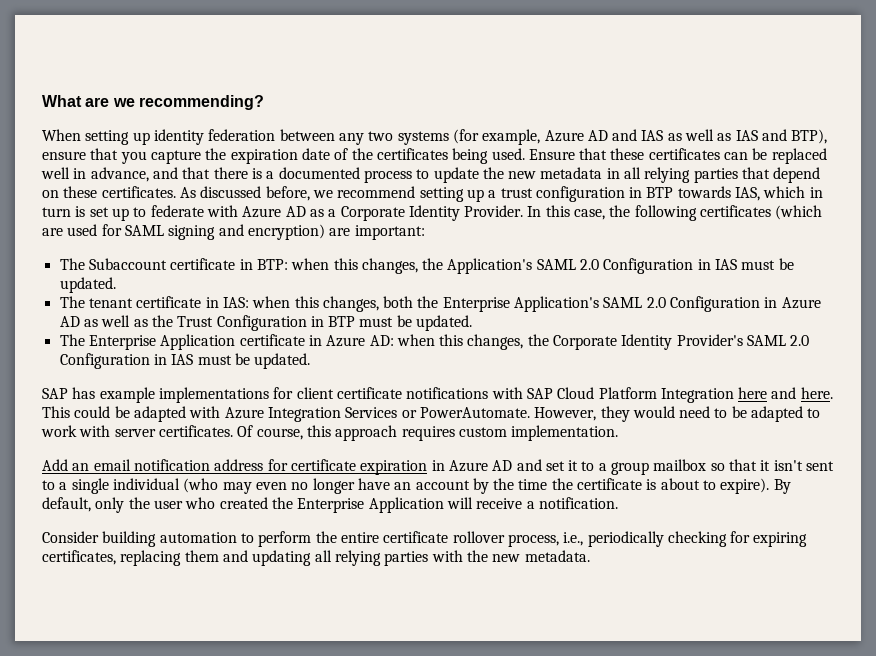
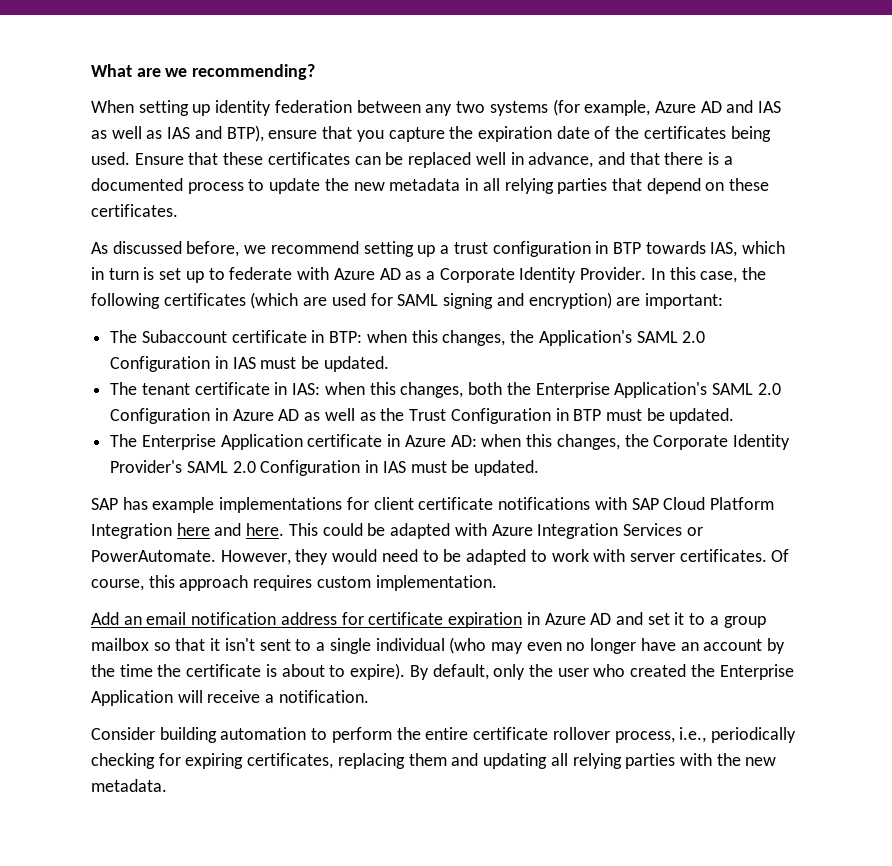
(176, 192) none -> (178, 210) //

